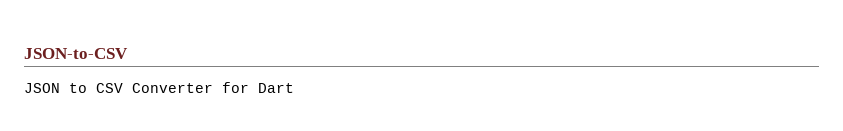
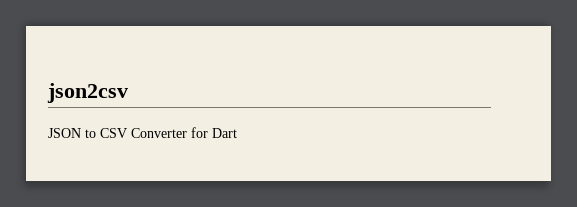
[24,48,128,59] JSON-to-CSV -> [47,83,128,103] json2csv

